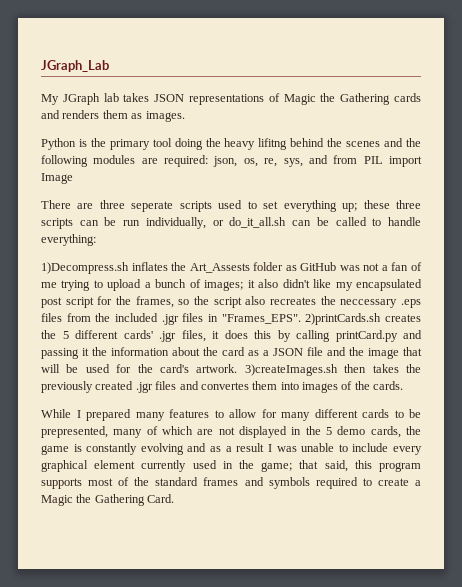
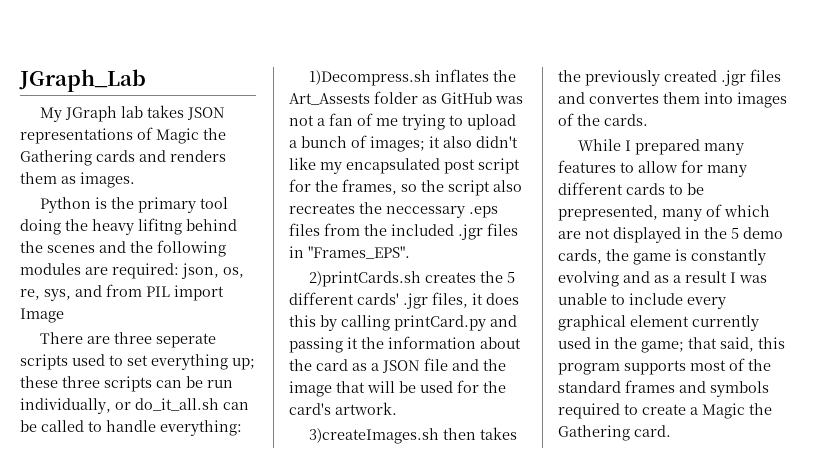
(301, 319) none -> (410, 252) //
(238, 368) none -> (397, 408) //
[147,494,175,503] Card. -> [634,425,671,437] card.

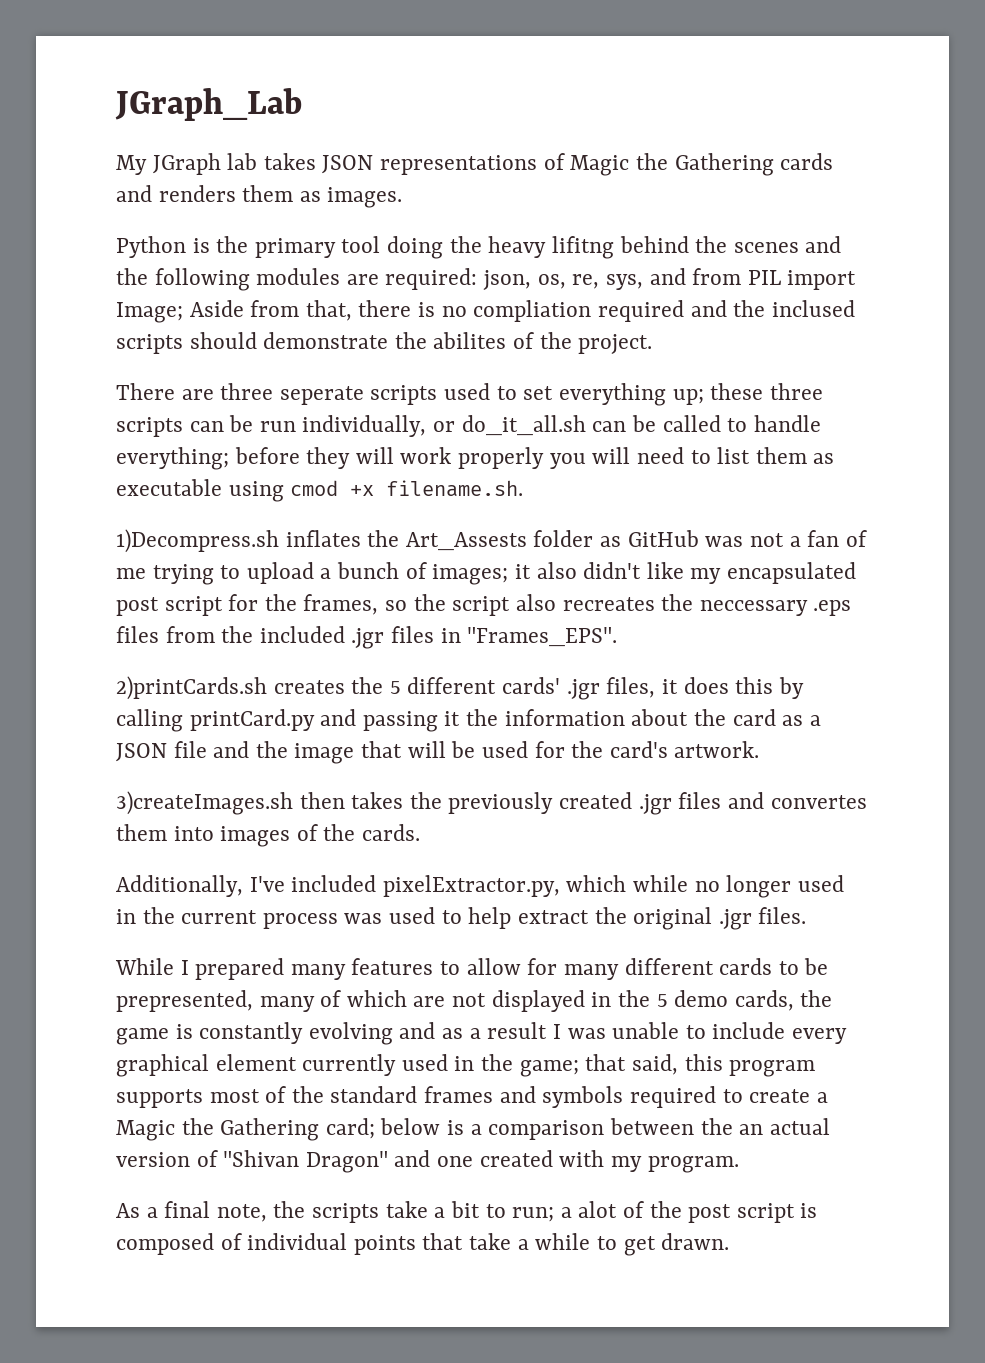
[20,308,64,323] Image -> [116,300,855,323] [116,332,653,354] Image; Aside from that, there is no compliation required and the inclused scripts should demonstrate the abilites of the project.
[160,420,242,436] everything: -> [116,447,835,470] [116,479,524,502] everything; before they will work properly you will need to list them as executable using cmod +x filename.sh.
(648, 120) none -> [116,875,844,898] [116,907,807,930] // Additionally, I've included pixelExtractor.py, which while no longer used in the current process was used to help extract the original .jgr files.
[634,425,671,437] card. -> [325,1118,830,1140] [116,1150,739,1173] [116,1201,818,1223] [116,1233,730,1256] card; below is a comparison between the an actual version of "Shivan Dragon" and one created with my program. // As a final note, the scripts take a bit to run; a alot of the post script is composed of individual points that take a while to get drawn.

